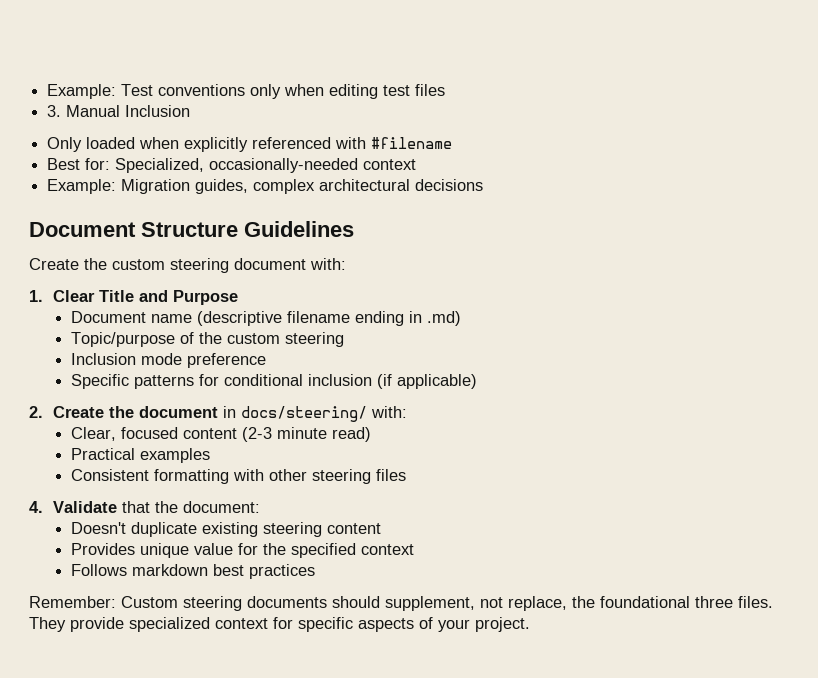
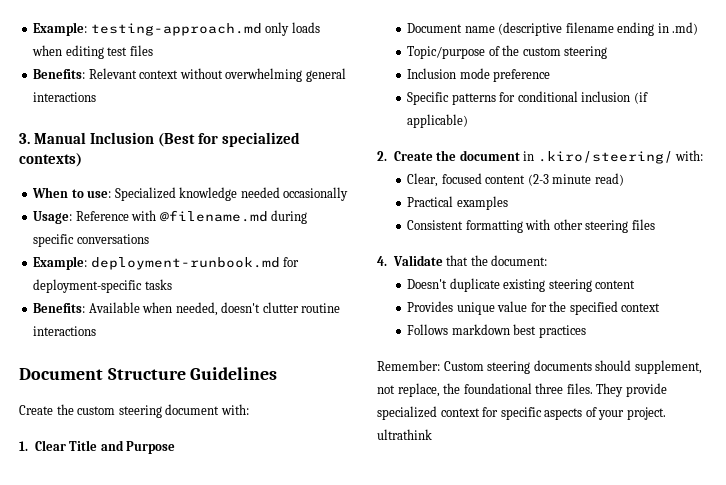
[47,84,282,99] Example: Test conventions only -> [33,22,320,36] Example: testing-approach.md only loads
[47,105,191,117] [47,137,453,152] [47,158,417,173] [47,179,484,194] 3. Manual Inclusion // Only loaded when explicitly referenced with #filename // Best for: Specialized, occasionally-needed context // Example: Migration guides, complex architectural decisions -> [33,68,346,82] [33,92,97,102] [19,132,301,147] [19,153,82,167] [32,187,349,201] [33,210,308,224] [33,234,149,247] [33,256,300,270] [33,279,172,293] [33,302,341,316] [33,326,97,336] Benefits: Relevant context without overwhelming general interactions // 3. Manual Inclusion (Best for specialized contexts) // When to use: Specialized knowledge needed occasionally // Usage: Reference with @filename.md during specific conversations // Example: deployment-runbook.md for deployment-specific tasks // Benefits: Available when needed, doesn't clutter routine interactions
[240,406,367,422] docs/steering/ -> [537,151,673,164] .kiro/steering/
(530, 624) none -> [377,429,432,440] ultrathink

